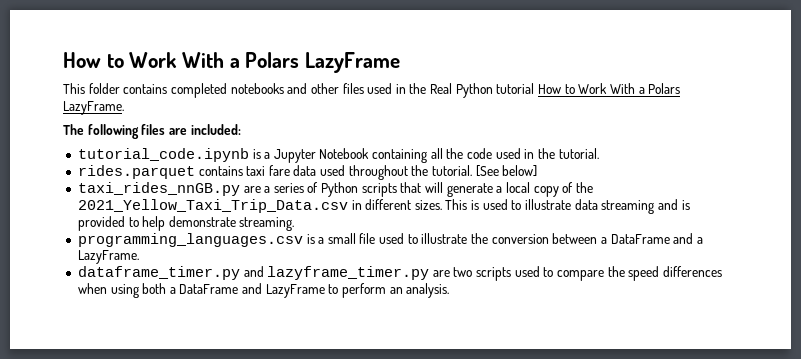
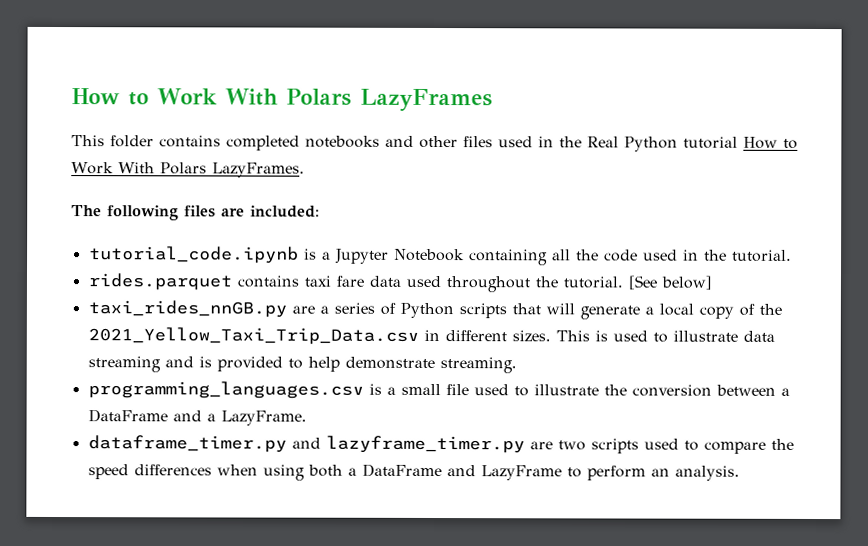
[63,52,401,73] How to Work With a Polars LazyFrame -> [71,88,493,112] How to Work With Polars LazyFrames
[638,83,681,94] [63,101,124,115] a Polars LazyFrame. -> [159,162,305,178] Polars LazyFrames.

